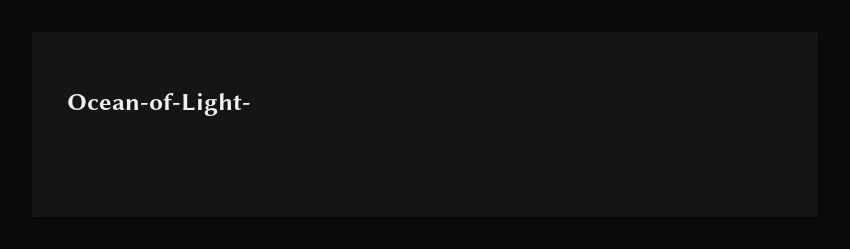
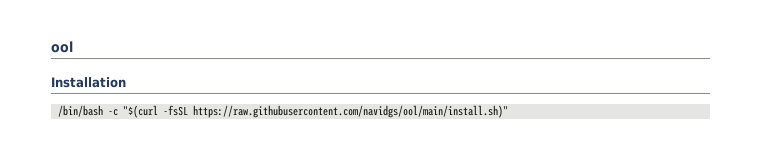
[67,93,251,116] Ocean-of-Light- -> [51,41,73,53] [51,77,126,88] [58,105,509,118] ool // Installation // /bin/bash -c "$(curl -fsSL https://raw.githubusercontent.com/navidgs/ool/main/install.sh)"

